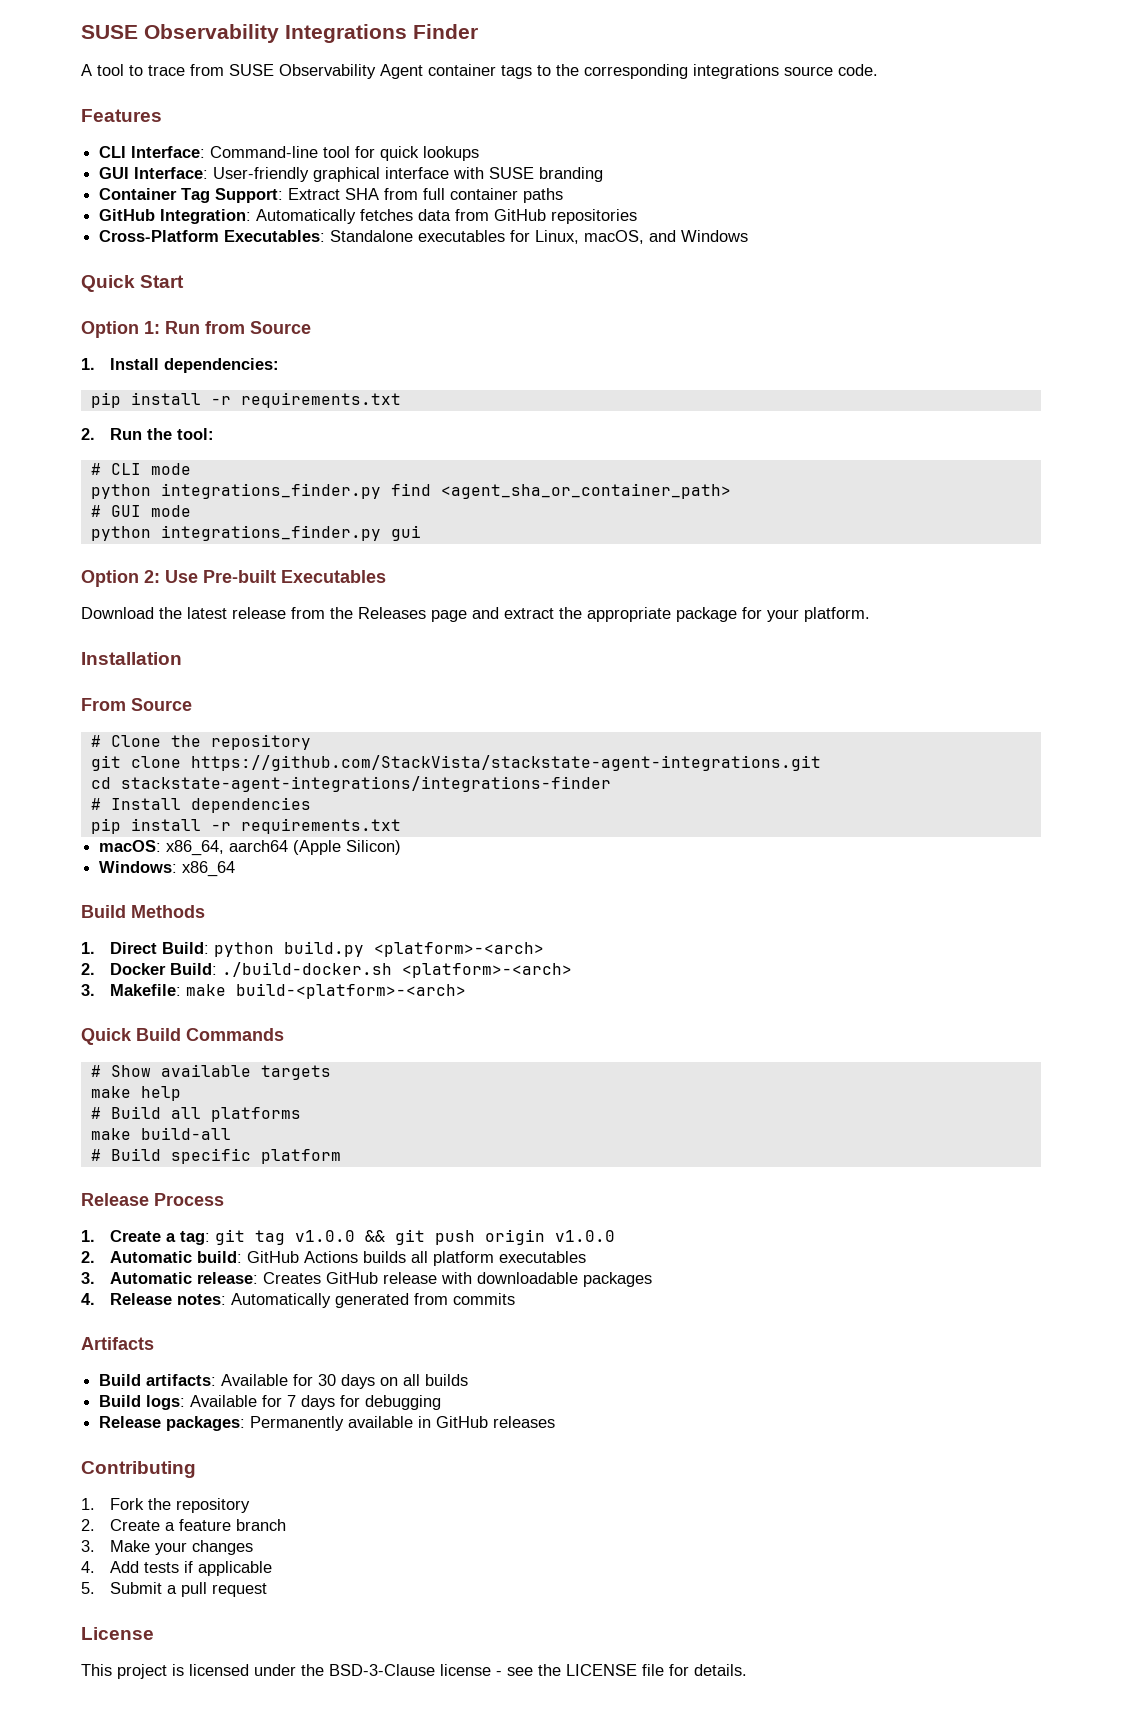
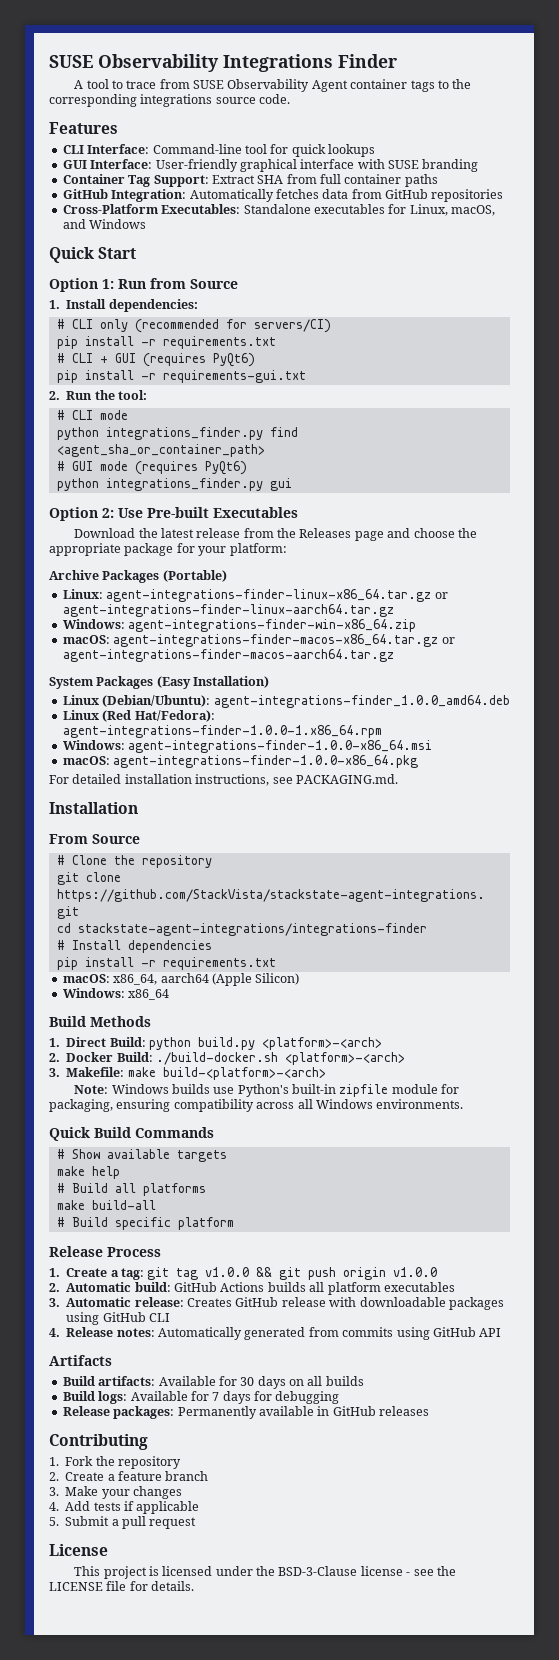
[90,392,401,408] pip install -r requirements.txt -> [56,319,331,333] [56,336,276,349] [56,353,255,367] [56,370,306,383] # CLI only (recommended for servers/CI) // pip install -r requirements.txt // # CLI + GUI (requires PyQt6) // pip install -r requirements-gui.txt
(191, 511) none -> [134,461,247,475] (requires PyQt6)
[504,608,554,619] extract -> [413,528,455,538] choose
[804,607,870,622] platform. -> [229,543,287,556] [49,570,227,583] [62,589,448,602] [62,604,394,617] [62,619,417,632] [62,634,455,647] [62,649,394,662] [49,676,270,689] [62,695,510,708] [62,710,215,722] [62,725,382,738] [62,740,433,753] [62,755,419,768] [49,774,398,786] platform: // Archive Packages (Portable) // Linux: agent-integrations-finder-linux-x86_64.tar.gz or agent-integrations-finder-linux-aarch64.tar.gz // Windows: agent-integrations-finder-win-x86_64.zip // macOS: agent-integrations-finder-macos-x86_64.tar.gz or agent-integrations-finder-macos-aarch64.tar.gz // System Packages (Easy Installation) // Linux (Debian/Ubuntu): agent-integrations-finder_1.0.0_amd64.deb // Linux (Red Hat/Fedora): agent-integrations-finder-1.0.0-1.x86_64.rpm // Windows: agent-integrations-finder-1.0.0-x86_64.msi // macOS: agent-integrations-finder-1.0.0-x86_64.pkg // For detailed installation instructions, see PACKAGING.md.
(466, 991) none -> [74,1084,460,1097] [49,1099,464,1112] // Note: Windows builds use Python's built-in zipfile module for packaging, ensuring compatibility across all Windows environments.
(652, 1279) none -> [66,1312,170,1325] using GitHub CLI
(515, 1299) none -> [396,1327,502,1340] using GitHub API

